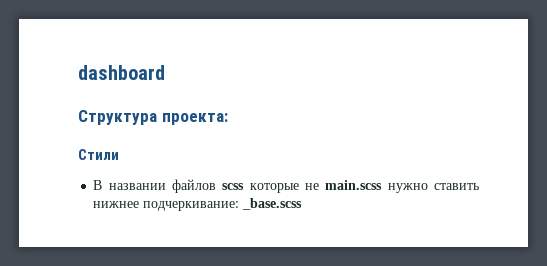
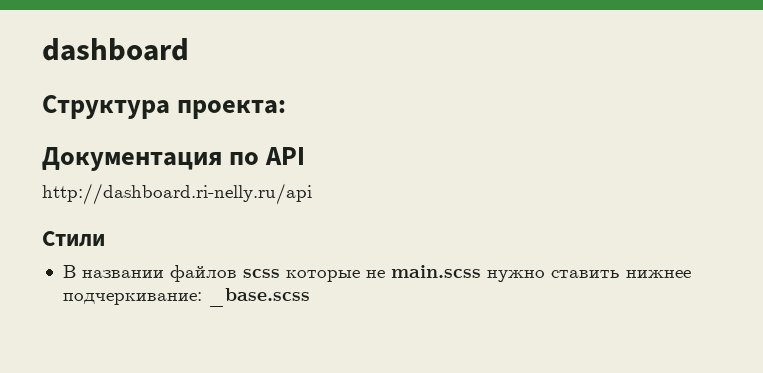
(228, 119) none -> [42,147,306,171] [42,183,312,205] // Документация по API // http://dashboard.ri-nelly.ru/api

